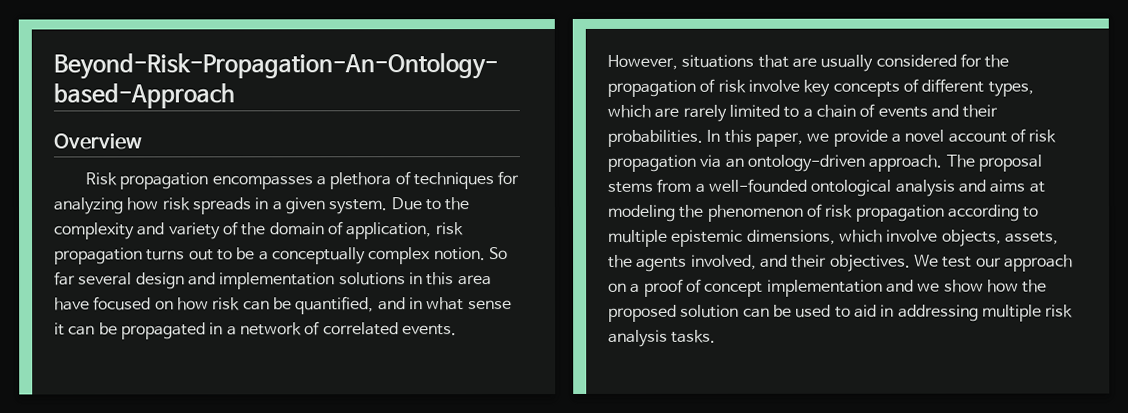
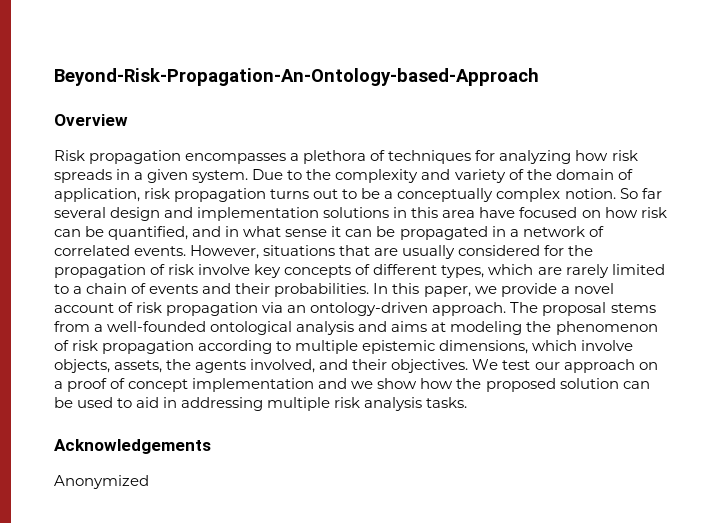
(717, 336) none -> [54,439,211,454] [54,475,149,489] // Acknowledgements // Anonymized

